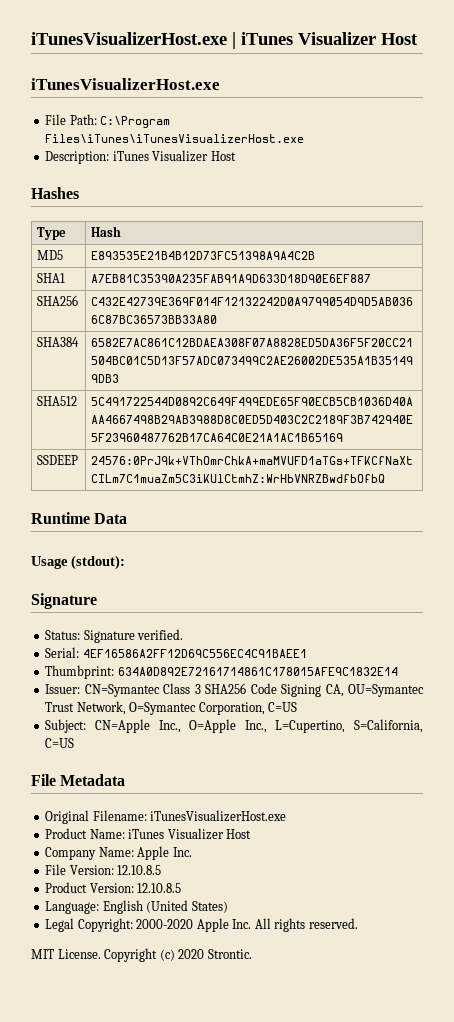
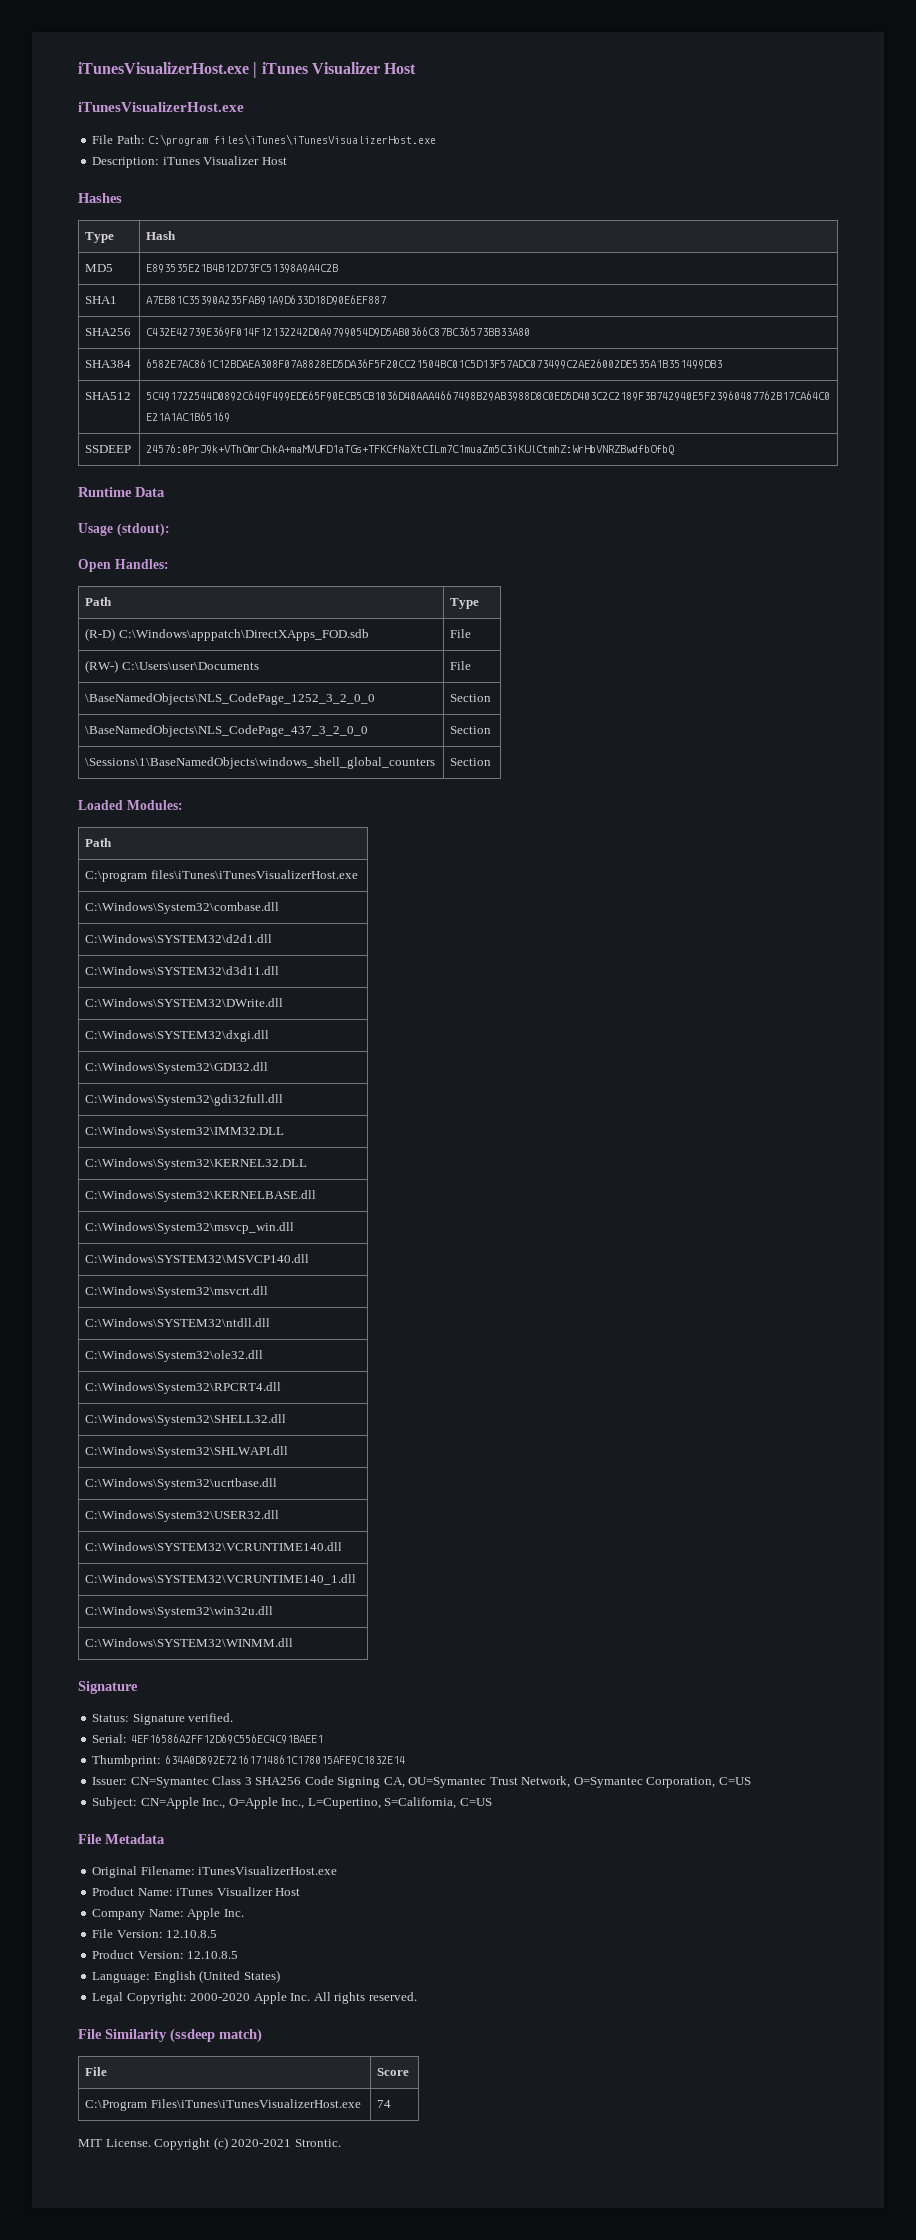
[100,116,171,128] [45,134,305,143] C:\Program Files\iTunes\iTunesVisualizerHost.exe -> [148,134,437,146] C:\program files\iTunes\iTunesVisualizerHost.exe
(125, 562) none -> [78,559,169,572] [85,597,113,606] [450,598,480,609] [85,628,369,641] [450,629,472,638] [85,660,259,673] [450,661,472,670] [85,693,376,705] [450,694,492,702] [85,725,369,737] [450,726,492,734] [85,757,436,769] [450,758,492,766] [78,800,183,810] [85,838,113,847] [85,870,358,882] [85,902,280,914] [85,934,273,943] [85,966,280,975] [85,998,284,1007] [85,1030,270,1042] [85,1062,269,1074] [85,1094,284,1106] [85,1126,285,1138] [85,1158,308,1170] [85,1190,317,1202] [85,1222,295,1234] [85,1254,310,1263] [85,1286,269,1298] [85,1318,271,1327] [85,1350,264,1362] [85,1382,282,1394] [85,1414,287,1426] [85,1446,289,1458] [85,1478,278,1490] [85,1510,280,1522] [85,1542,343,1551] [85,1574,357,1585] [85,1606,274,1618] [85,1638,294,1647] // Open Handles: // Path | Type // (R-D) C:\Windows\apppatch\DirectXApps_FOD.sdb | File // (RW-) C:\Users\user\Documents | File // \BaseNamedObjects\NLS_CodePage_1252_3_2_0_0 | Section // \BaseNamedObjects\NLS_CodePage_437_3_2_0_0 | Section // \Sessions\1\BaseNamedObjects\windows_shell_global_counters | Section // Loaded Modules: // Path // C:\program files\iTunes\iTunesVisualizerHost.exe // C:\Windows\System32\combase.dll // C:\Windows\SYSTEM32\d2d1.dll // C:\Windows\SYSTEM32\d3d11.dll // C:\Windows\SYSTEM32\DWrite.dll // C:\Windows\SYSTEM32\dxgi.dll // C:\Windows\System32\GDI32.dll // C:\Windows\System32\gdi32full.dll // C:\Windows\System32\IMM32.DLL // C:\Windows\System32\KERNEL32.DLL // C:\Windows\System32\KERNELBASE.dll // C:\Windows\System32\msvcp_win.dll // C:\Windows\SYSTEM32\MSVCP140.dll // C:\Windows\System32\msvcrt.dll // C:\Windows\SYSTEM32\ntdll.dll // C:\Windows\System32\ole32.dll // C:\Windows\System32\RPCRT4.dll // C:\Windows\System32\SHELL32.dll // C:\Windows\System32\SHLWAPI.dll // C:\Windows\System32\ucrtbase.dll // C:\Windows\System32\USER32.dll // C:\Windows\SYSTEM32\VCRUNTIME140.dll // C:\Windows\SYSTEM32\VCRUNTIME140_1.dll // C:\Windows\System32\win32u.dll // C:\Windows\SYSTEM32\WINMM.dll
(358, 923) none -> [78,2028,262,2043] [85,2067,108,2076] [377,2068,410,2076] [85,2099,361,2111] [377,2100,392,2108] // File Similarity (ssdeep match) // File | Score // C:\Program Files\iTunes\iTunesVisualizerHost.exe | 74
[178,949,205,959] 2020 -> [231,2139,292,2147] 2020-2021

